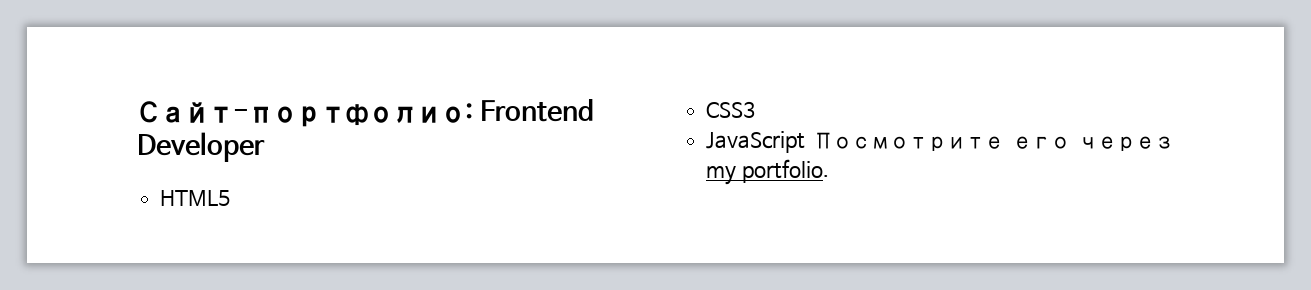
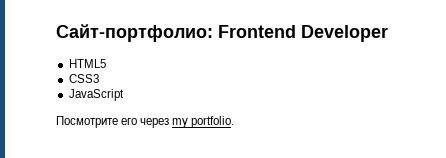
(806, 142) none -> (124, 95) //

